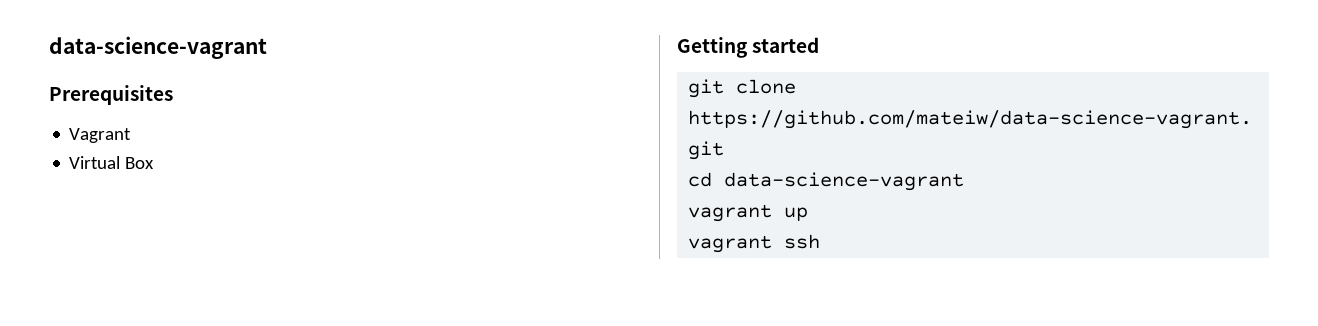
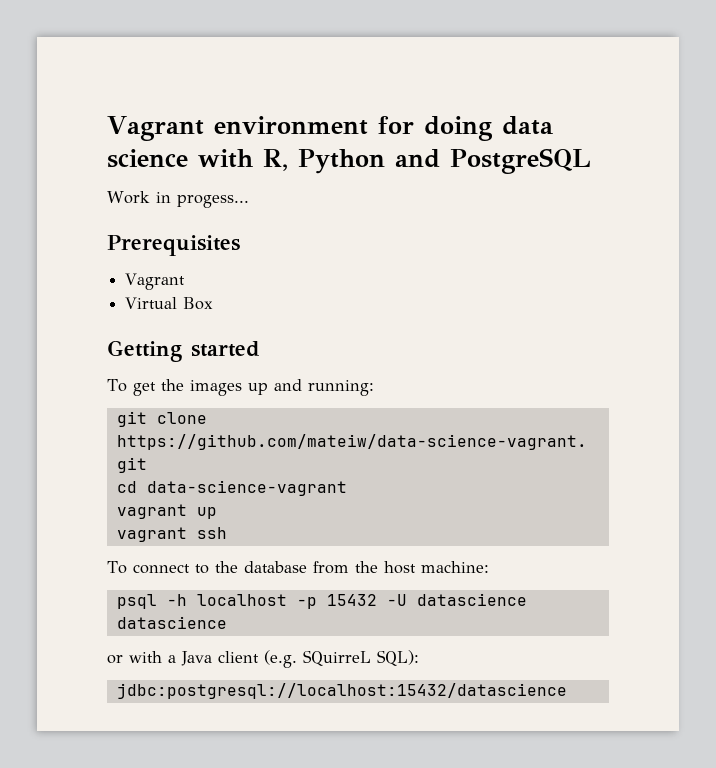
[49,36,267,59] data-science-vagrant -> [107,116,553,141] [107,148,591,174] [107,191,249,208] Vagrant environment for doing data science with R, Python and PostgreSQL // Work in progess...
(820, 45) none -> [107,379,374,396] // To get the images up and running:
(821, 241) none -> [107,561,489,574] [116,593,527,609] [116,616,227,629] [107,650,419,668] [116,683,567,699] // To connect to the database from the host machine: // psql -h localhost -p 15432 -U datascience datascience // or with a Java client (e.g. SQuirreL SQL): // jdbc:postgresql://localhost:15432/datascience

